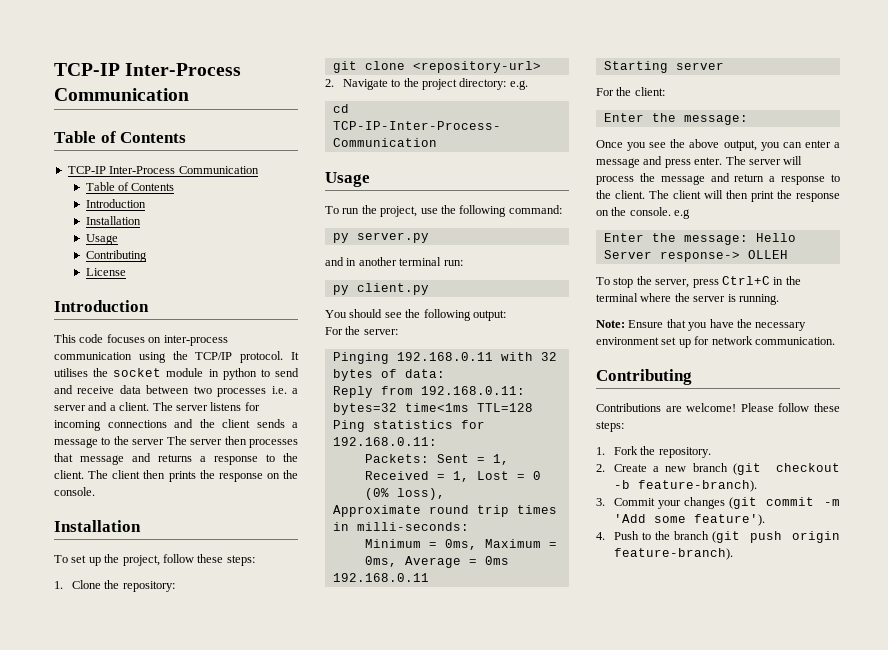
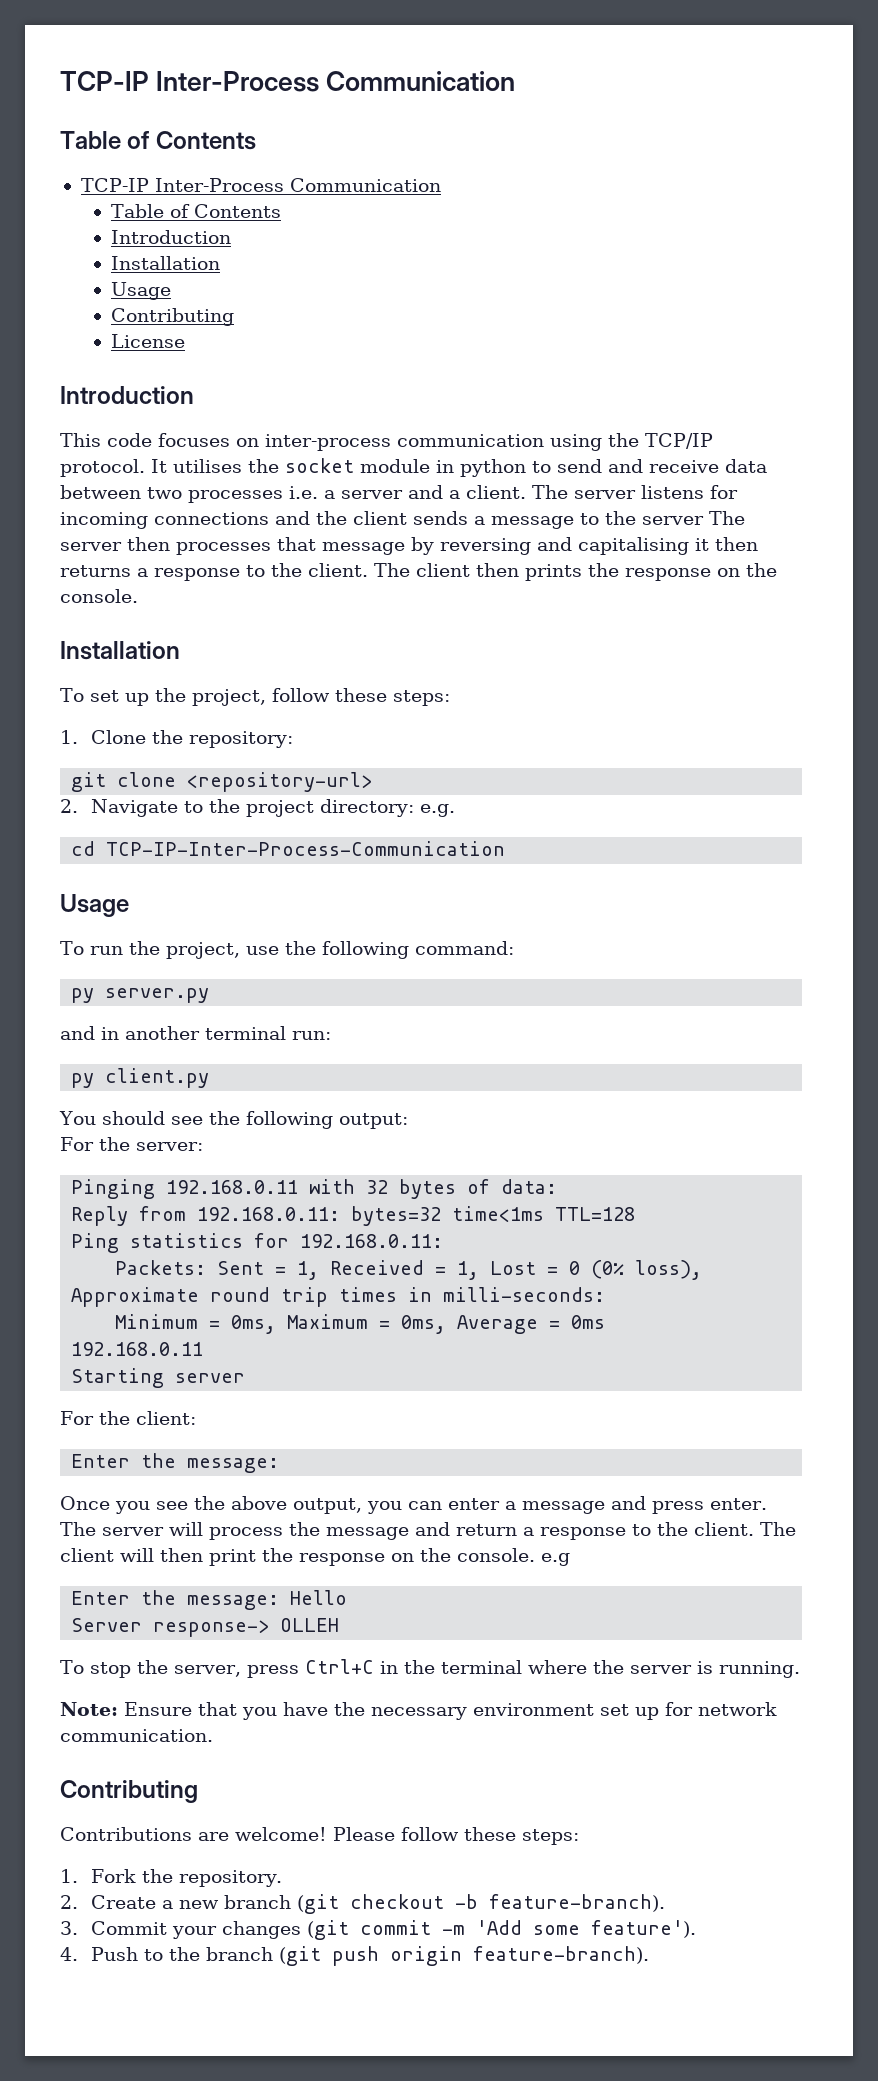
[132,453,151,462] and -> [411,537,758,555] by reversing and capitalising it then

